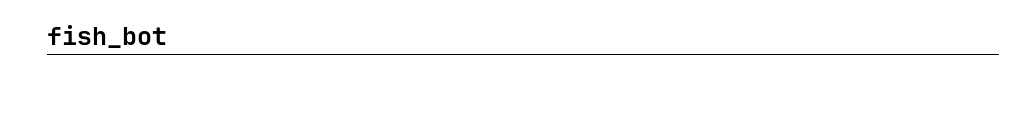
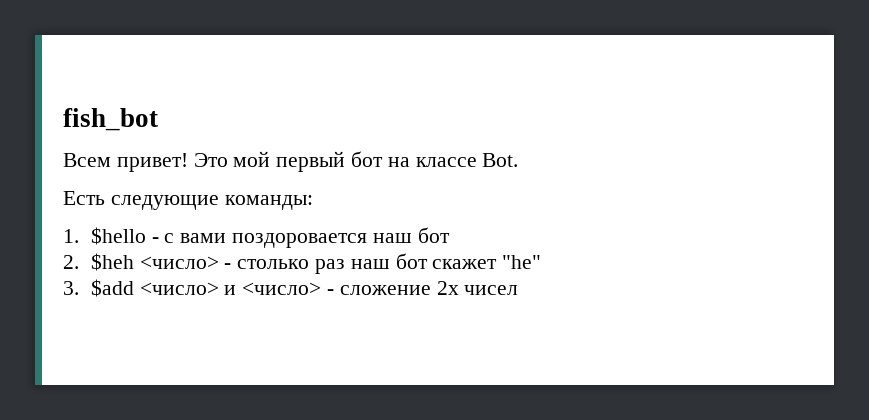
(167, 36) none -> [63,151,519,172] [63,191,313,210] [63,227,450,248] [63,253,542,274] [63,279,519,297] // Всем привет! Это мой первый бот на классе Bot. // Есть следующие команды: // 1. $hello - с вами поздоровается наш бот // 2. $heh <число> - столько раз наш бот скажет "he" // 3. $add <число> и <число> - сложение 2х чисел

